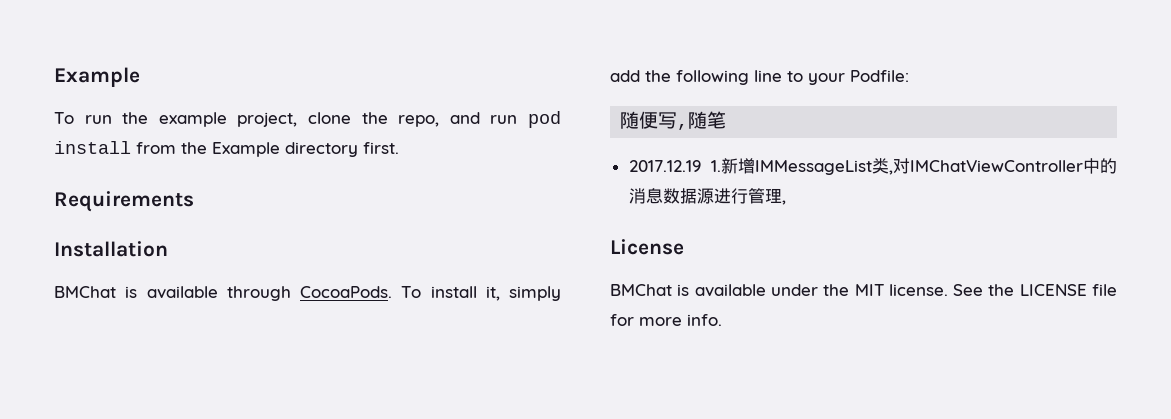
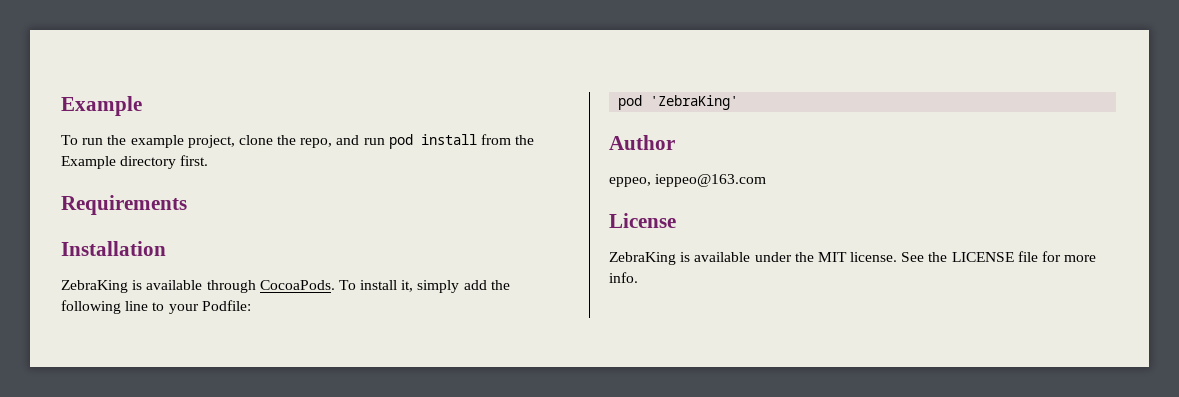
[54,286,116,298] BMChat -> [61,280,128,293] ZebraKing
[620,111,727,130] [628,158,1117,175] [628,188,786,205] 随便写,随笔 // 2017.12.19 1.新增IMMessageList类,对IMChatViewController中的消息数据源进行管理, -> [618,95,739,110] [609,135,675,150] [609,174,767,187] pod 'ZebraKing' // Author // eppeo, ieppeo@163.com
[610,284,672,296] BMChat -> [609,252,676,265] ZebraKing

